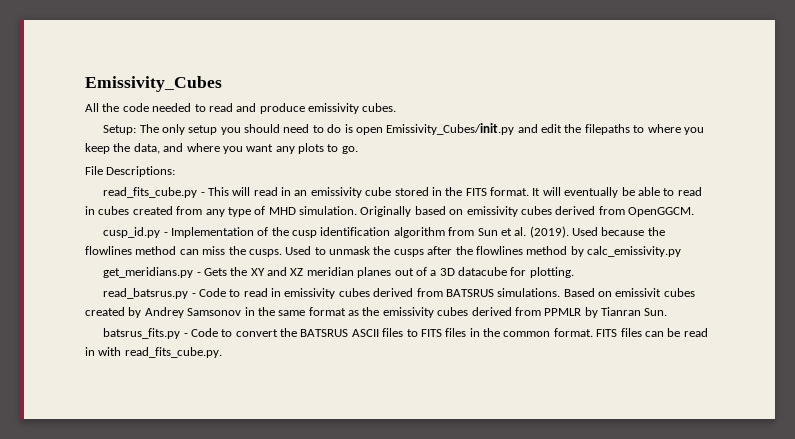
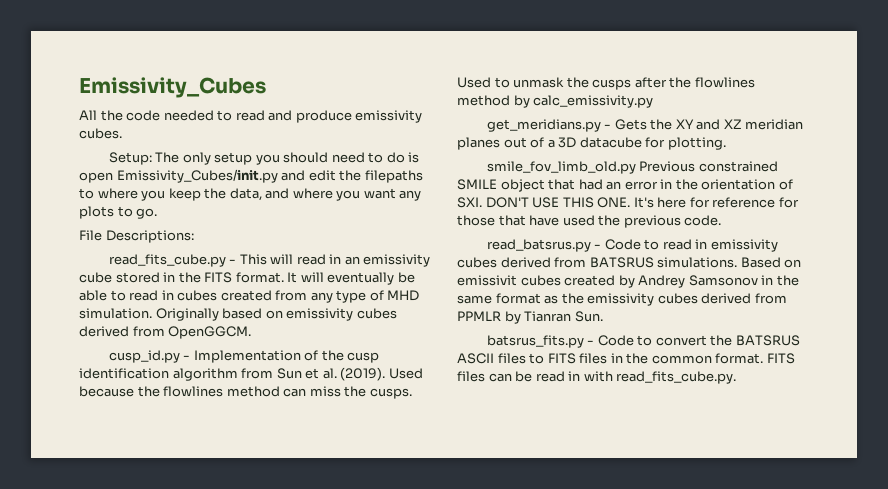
(574, 272) none -> [486,161,778,174] [457,179,793,192] [457,197,799,208] [457,215,722,228] // smile_fov_limb_old.py Previous constrained SMILE object that had an error in the orientation of SXI. DON'T USE THIS ONE. It's here for reference for those that have used the previous code.

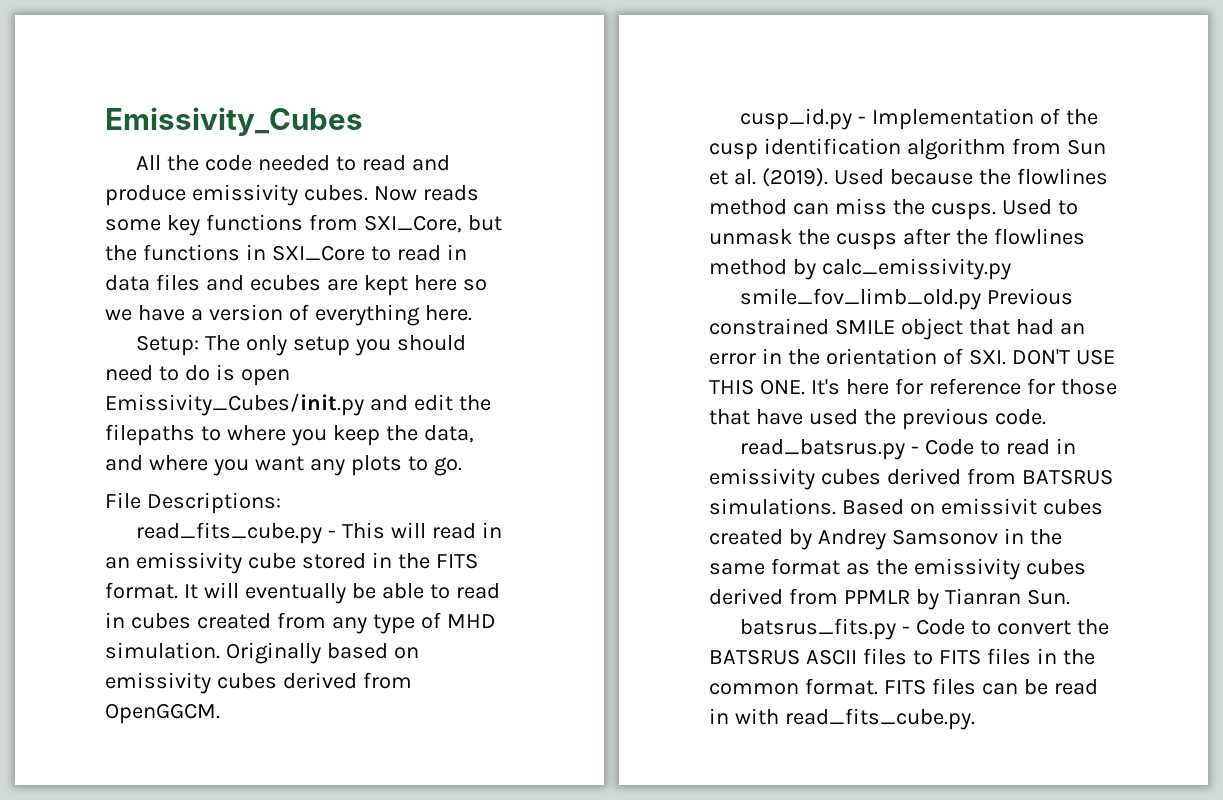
(122, 133) none -> [373,185,479,201] [105,214,502,236] [105,244,467,261] [105,274,487,296] [105,304,472,326] Now reads some key functions from SXI_Core, but the functions in SXI_Core to read in data files and ecubes are kept here so we have a version of everything here.
[486,119,804,132] [457,137,726,150] // get_meridians.py - Gets the XY and XZ meridian planes out of a 3D datacube for plotting. -> (1011, 269) none

